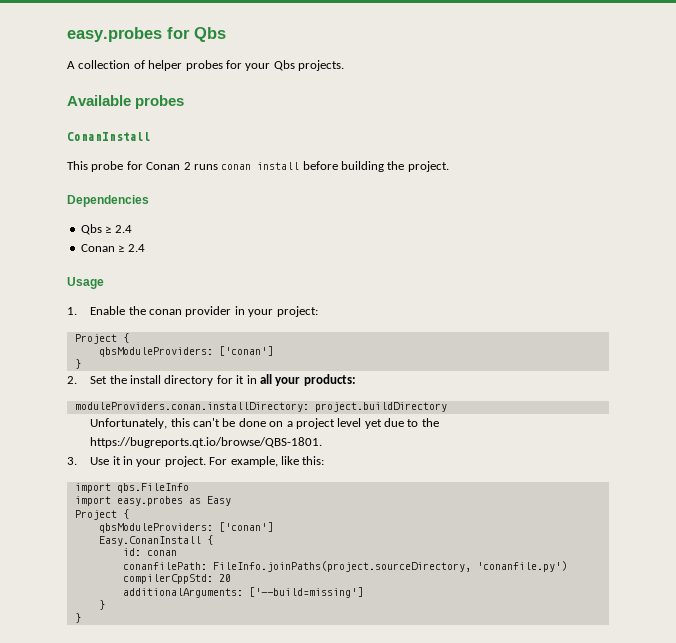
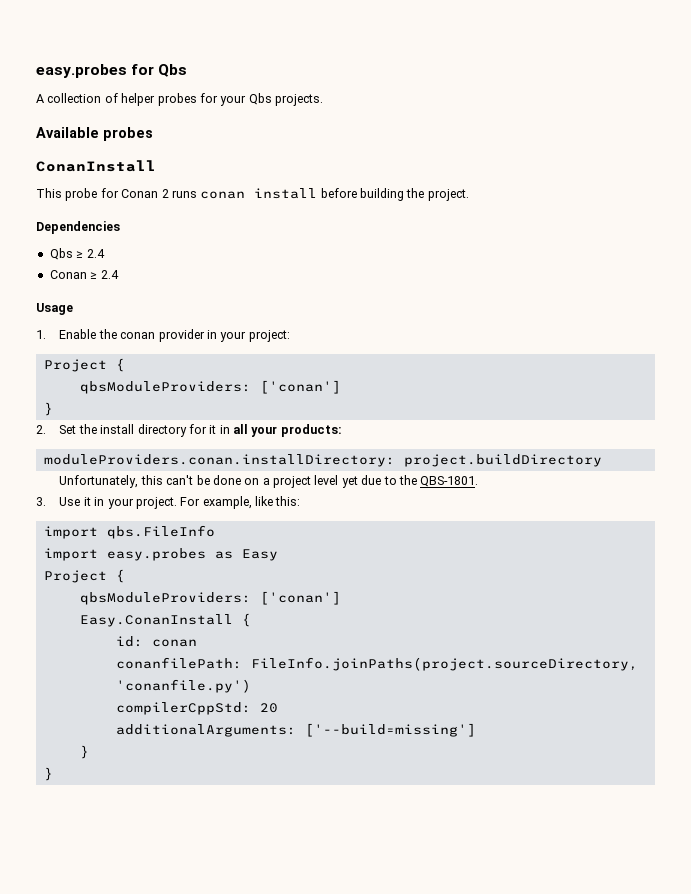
[90,437,323,448] https://bugreports.qt.io/browse/QBS-1801. -> [420,476,479,487] QBS-1801.

